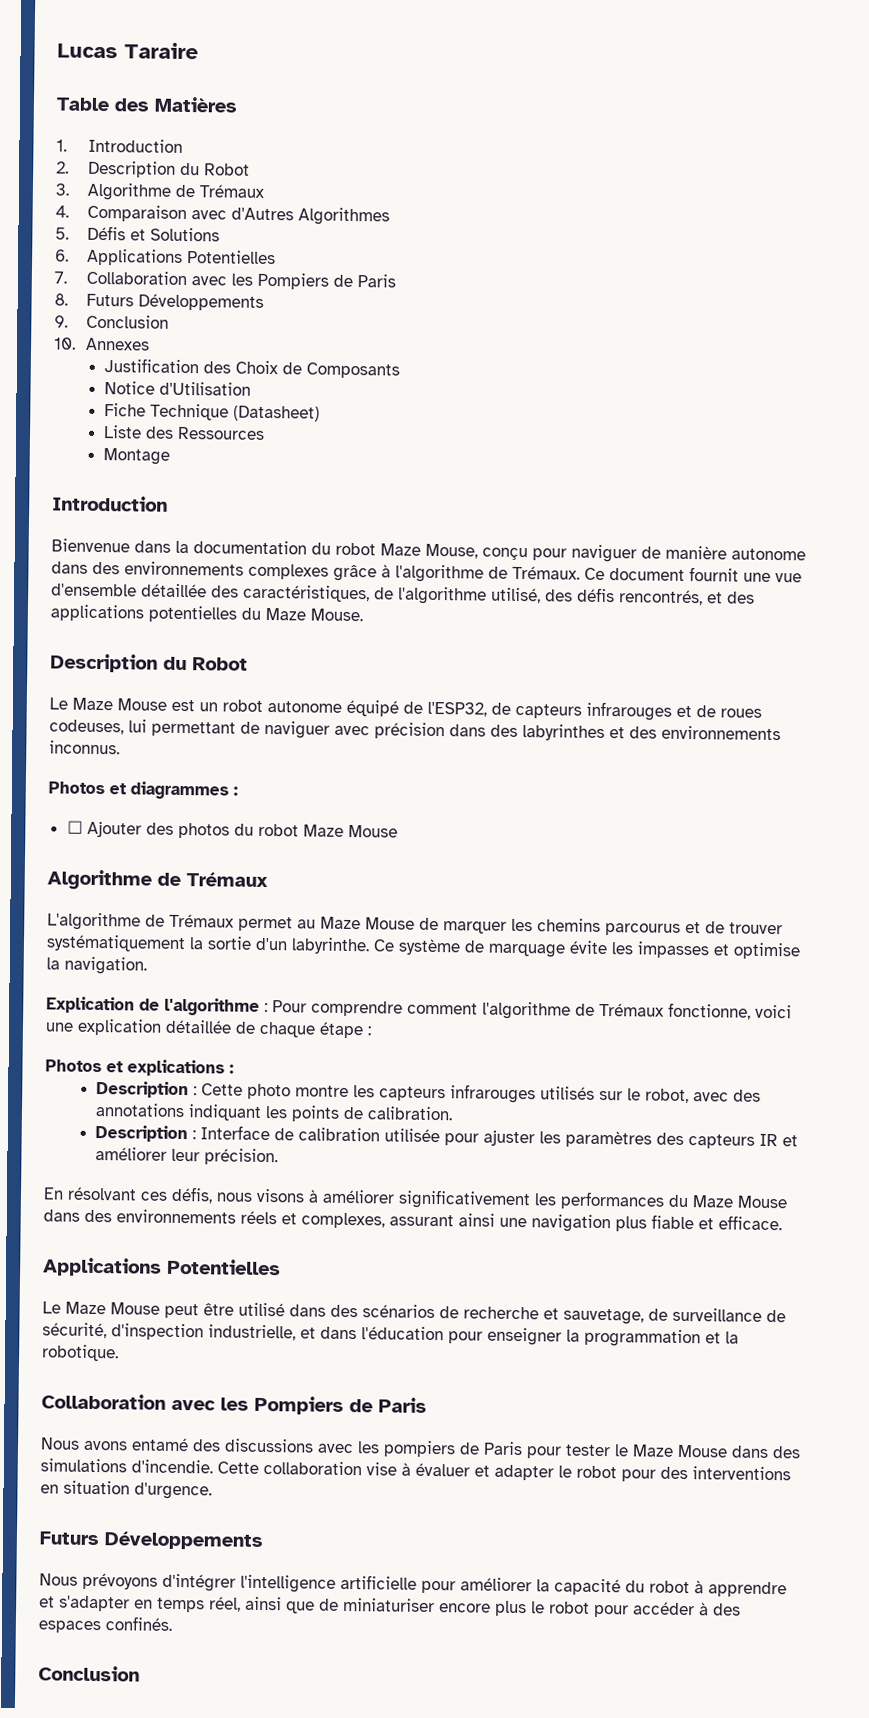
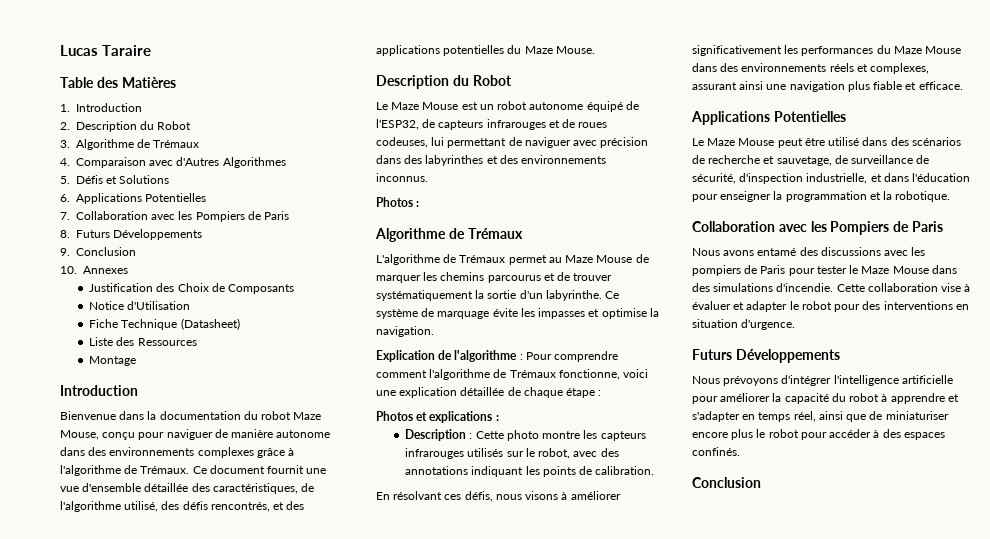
[109,781,238,800] [66,820,398,839] et diagrammes : // ☐ Ajouter des photos du robot Maze Mouse -> [416,201,420,207] :
[95,1124,799,1149] [95,1146,279,1166] // Description : Interface de calibration utilisée pour ajuster les paramètres des capteurs IR et améliorer leur précision. -> (655, 470) none

